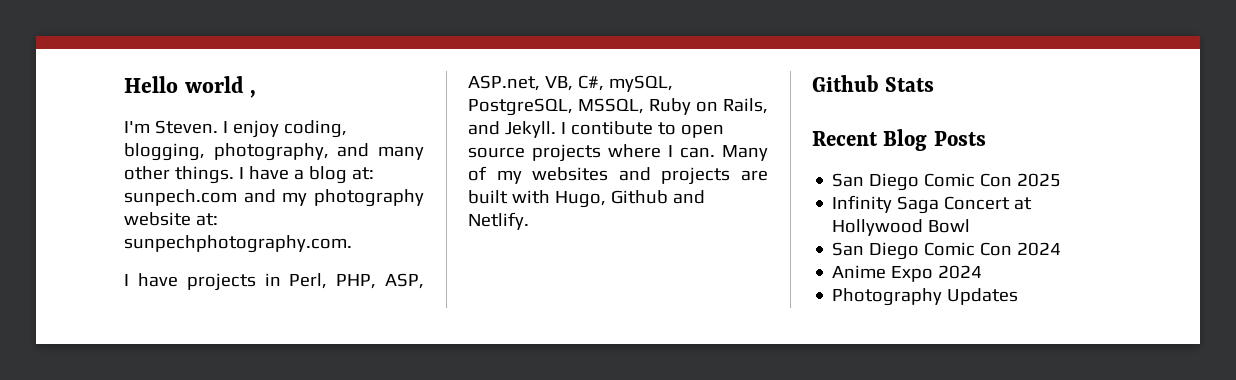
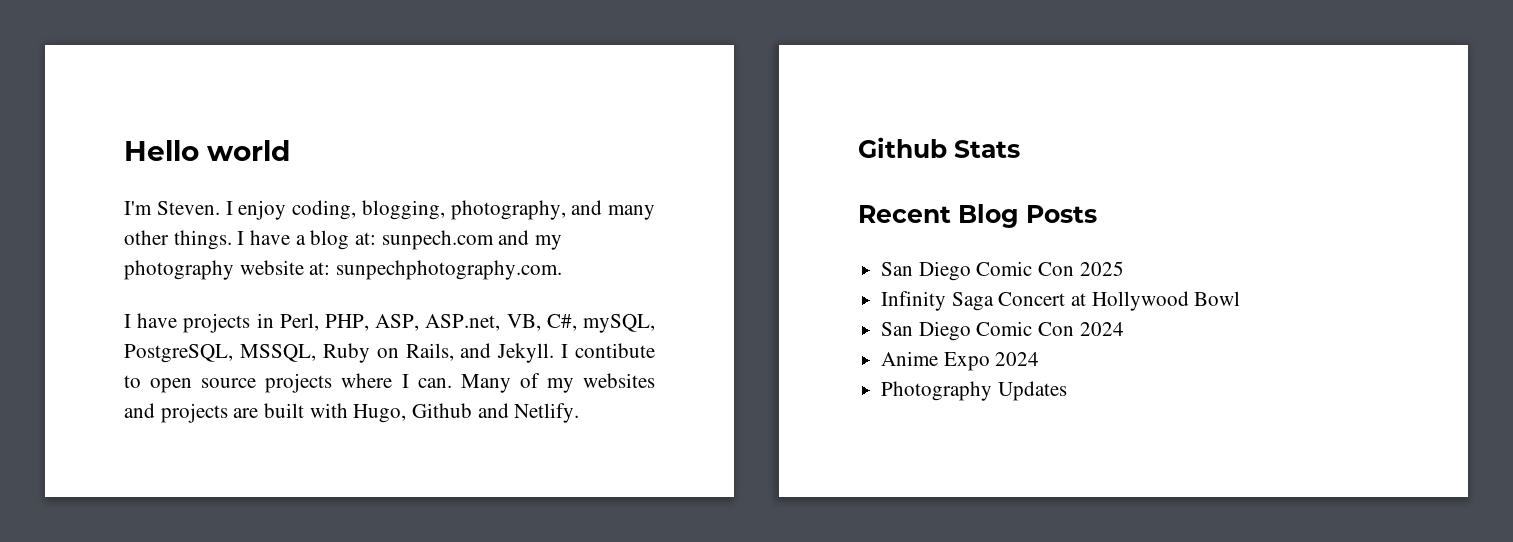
[250,90,257,98] , -> (290, 150) none

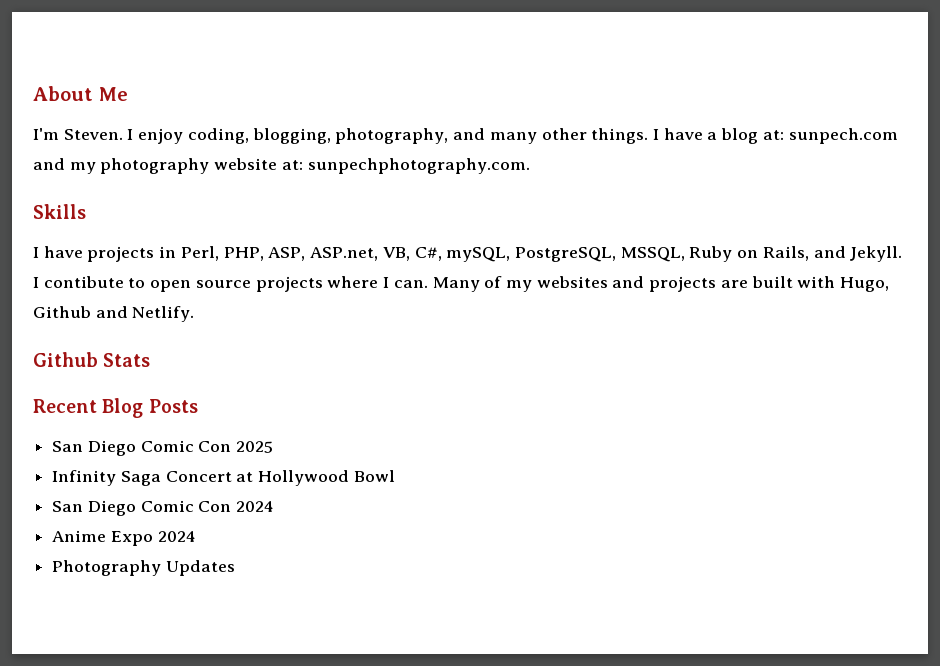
[124,140,290,161] Hello world -> [33,86,128,101] About Me
(563, 270) none -> [33,204,86,219] // Skills

